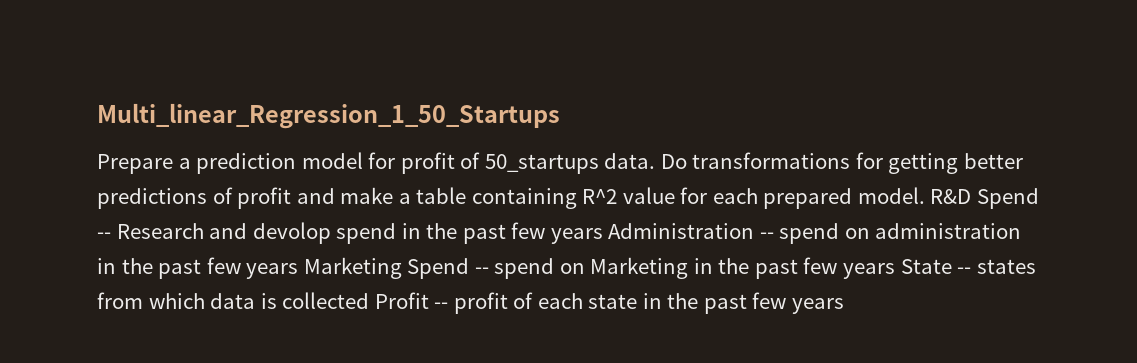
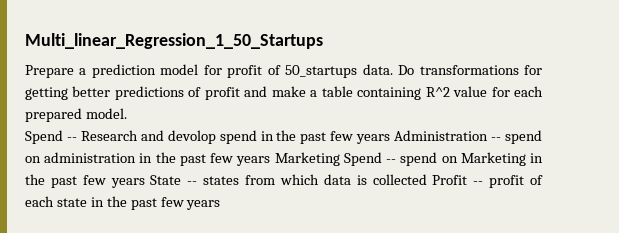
[930,189,972,204] R&D -> (127, 113) //

